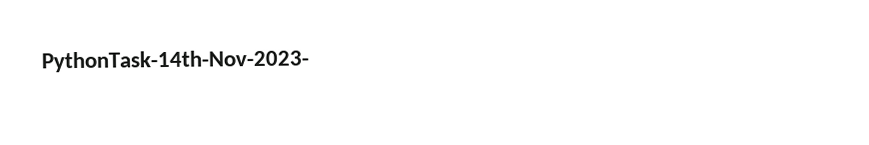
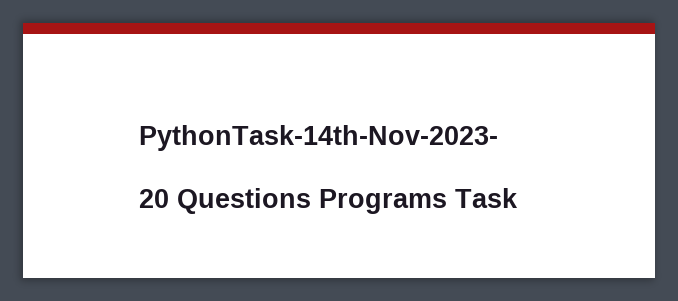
(309, 61) none -> [139,188,518,214] // 20 Questions Programs Task

